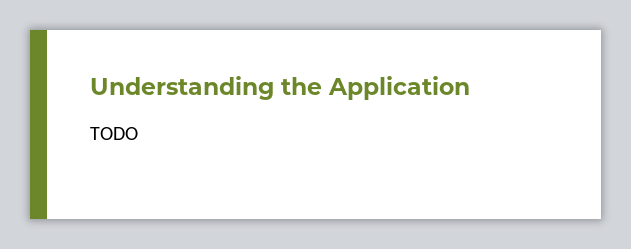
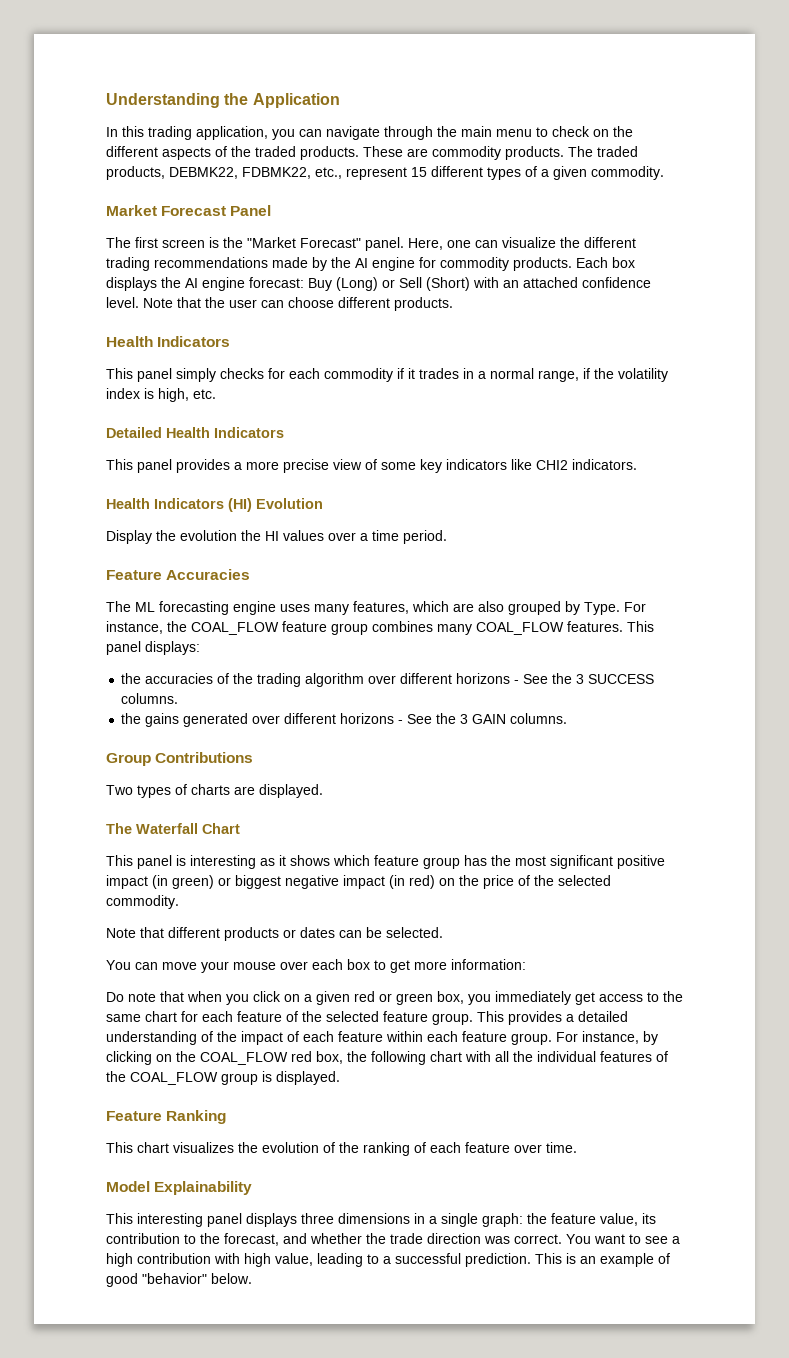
[90,127,138,140] TODO -> [106,126,633,140] [106,146,638,160] [106,166,664,180] [106,205,272,216] [106,237,636,251] [106,257,635,271] [106,277,651,291] [106,297,453,311] [106,336,231,347] [106,368,668,382] [106,388,216,402] [106,427,284,438] [106,459,637,473] [106,498,323,512] [106,530,447,544] [106,569,251,580] [106,601,646,615] [106,621,654,635] [106,641,200,655] [121,673,655,687] [121,693,179,704] [121,713,568,727] [106,752,254,766] [106,784,323,798] [106,823,240,834] [106,855,665,869] [106,875,611,889] [106,895,179,909] [106,927,443,941] [106,959,526,973] [106,991,683,1005] [106,1011,628,1025] [106,1031,658,1045] [106,1051,668,1065] [106,1071,340,1085] [106,1110,227,1124] [106,1142,577,1156] [106,1181,253,1195] [106,1213,656,1227] [106,1233,680,1246] [106,1253,670,1267] [106,1273,252,1287] In this trading application, you can navigate through the main menu to check on the different aspects of the traded products. These are commodity products. The traded products, DEBMK22, FDBMK22, etc., represent 15 different types of a given commodity. // Market Forecast Panel // The first screen is the "Market Forecast" panel. Here, one can visualize the different trading recommendations made by the AI engine for commodity products. Each box displays the AI engine forecast: Buy (Long) or Sell (Short) with an attached confidence level. Note that the user can choose different products. // Health Indicators // This panel simply checks for each commodity if it trades in a normal range, if the volatility index is high, etc. // Detailed Health Indicators // This panel provides a more precise view of some key indicators like CHI2 indicators. // Health Indicators (HI) Evolution // Display the evolution the HI values over a time period. // Feature Accuracies // The ML forecasting engine uses many features, which are also grouped by Type. For instance, the COAL_FLOW feature group combines many COAL_FLOW features. This panel displays: // the accuracies of the trading algorithm over different horizons - See the 3 SUCCESS columns. // the gains generated over different horizons - See the 3 GAIN columns. // Group Contributions // Two types of charts are displayed. // The Waterfall Chart // This panel is interesting as it shows which feature group has the most significant positive impact (in green) or biggest negative impact (in red) on the price of the selected commodity. // Note that different products or dates can be selected. // You can move your mouse over each box to get more information: // Do note that when you click on a given red or green box, you immediately get access to the same chart for each feature of the selected feature group. This provides a detailed understanding of the impact of each feature within each feature group. For instance, by clicking on the COAL_FLOW red box, the following chart with all the individual features of the COAL_FLOW group is displayed. // Feature Ranking // This chart visualizes the evolution of the ranking of each feature over time. // Model Explainability // This interesting panel displays three dimensions in a single graph: the feature value, its contribution to the forecast, and whether the trade direction was correct. You want to see a high contribution with high value, leading to a successful prediction. This is an example of good "behavior" below.

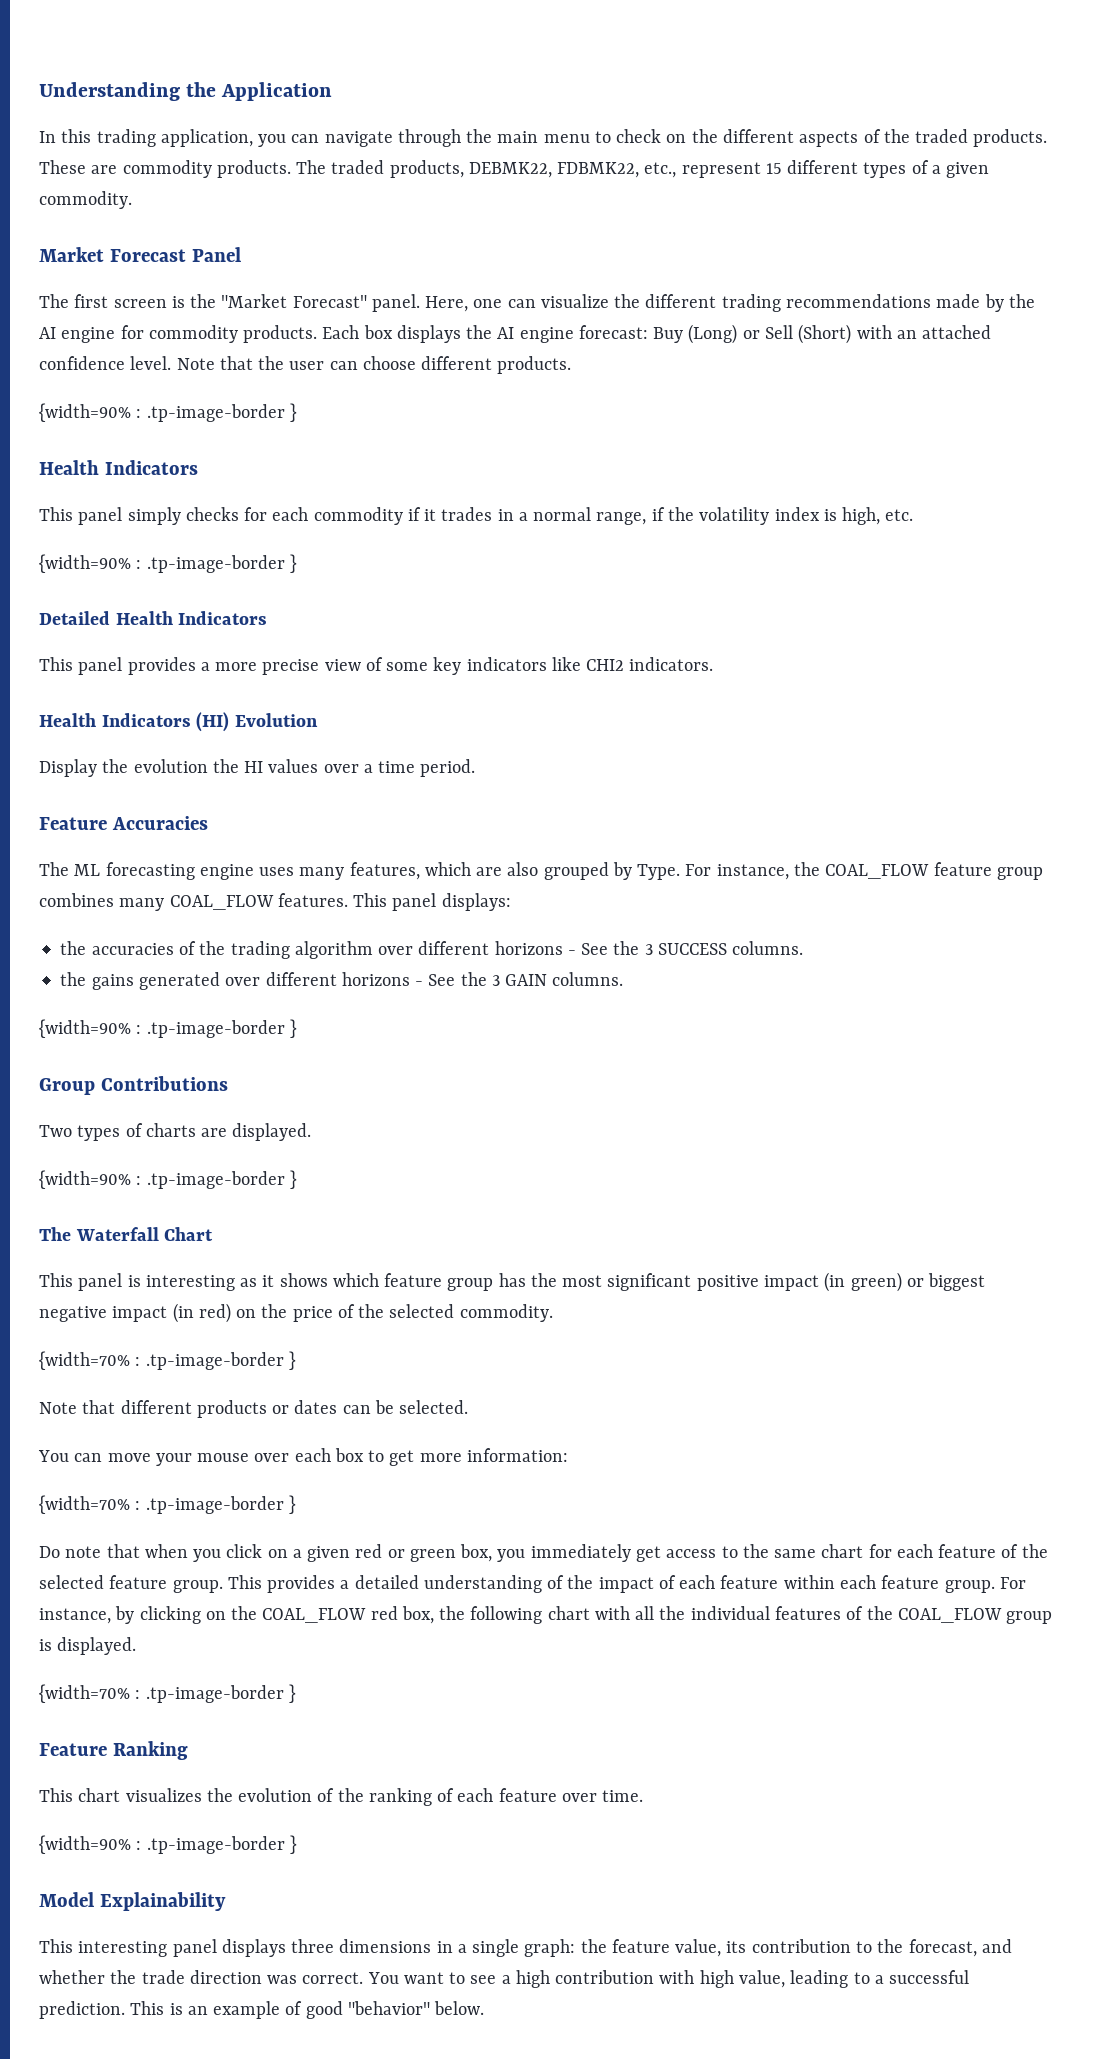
(453, 304) none -> [39,403,297,422] // {width=90% : .tp-image-border }
(216, 394) none -> [39,554,297,573] // {width=90% : .tp-image-border }
(568, 718) none -> [39,1019,297,1038] // {width=90% : .tp-image-border }
(323, 791) none -> [39,1170,297,1189] // {width=90% : .tp-image-border }
(179, 902) none -> [39,1351,296,1370] // {width=70% : .tp-image-border }
(526, 964) none -> [39,1495,296,1514] // {width=70% : .tp-image-border }
(340, 1078) none -> [39,1684,296,1703] // {width=70% : .tp-image-border }
(577, 1147) none -> [39,1835,297,1854] // {width=90% : .tp-image-border }

